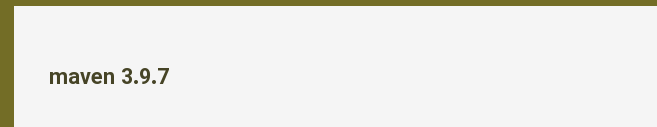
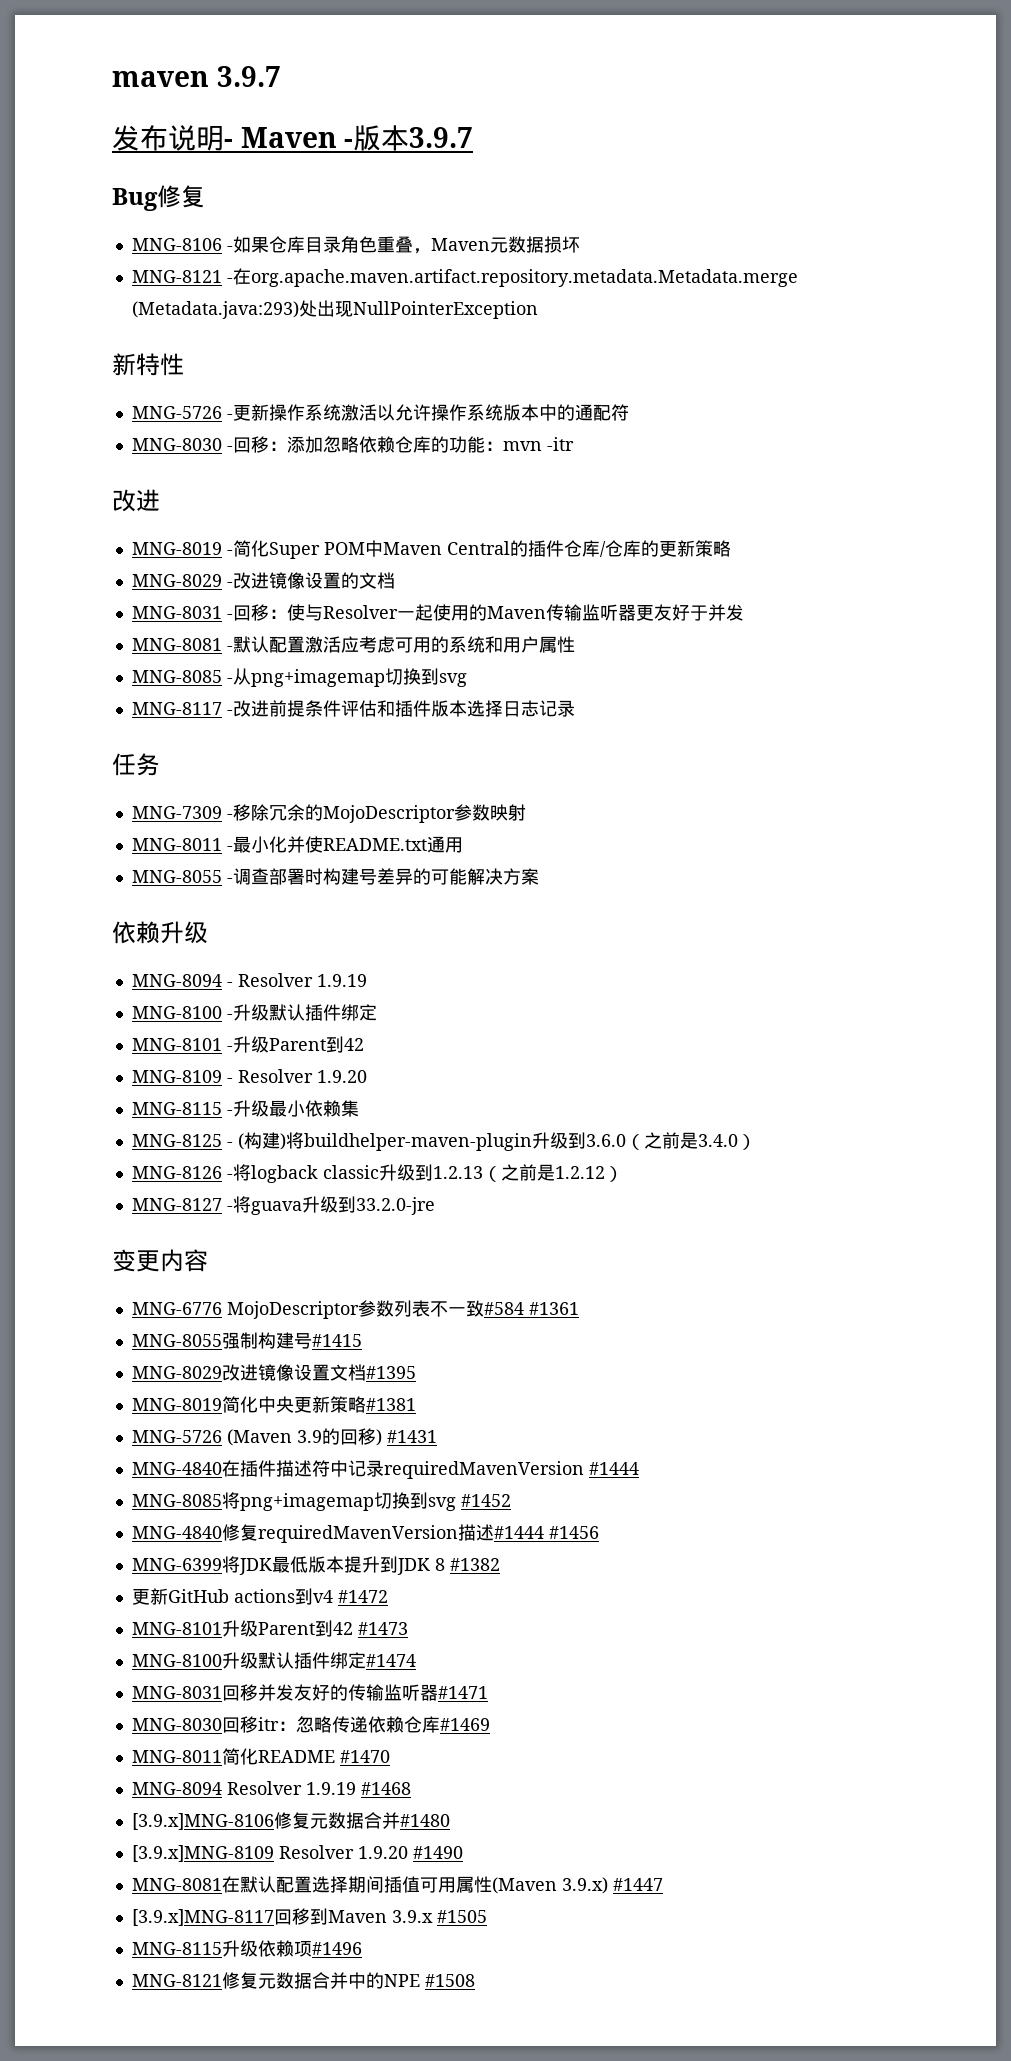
(169, 76) none -> [112,125,474,151] [112,185,205,211] [131,236,580,254] [131,268,798,287] [131,300,538,319] [112,353,184,376] [131,404,629,421] [131,436,574,453] [112,489,160,512] [131,540,731,559] [131,572,395,589] [131,604,744,621] [131,636,575,653] [131,668,467,687] [131,700,575,717] [112,753,160,776] [131,804,526,823] [131,836,463,853] [131,868,539,885] [112,921,208,944] [131,973,367,987] [131,1004,377,1021] [131,1036,364,1053] [131,1069,367,1083] [131,1100,359,1117] [131,1132,756,1151] [131,1164,623,1183] [131,1196,435,1215] [112,1249,208,1272] [131,1300,579,1319] [131,1332,362,1349] [131,1364,416,1381] [131,1396,416,1413] [131,1428,437,1446] [131,1460,639,1479] [131,1492,511,1511] [131,1524,599,1543] [131,1556,500,1575] [131,1588,388,1605] [131,1620,408,1637] [131,1652,416,1669] [131,1684,488,1701] [131,1716,490,1733] [131,1748,390,1765] [131,1781,411,1795] [131,1812,450,1830] [131,1845,463,1862] [131,1876,663,1894] [131,1908,487,1926] [131,1940,362,1957] [131,1972,475,1989] // 发布说明- Maven -版本3.9.7 // Bug修复 // MNG-8106 -如果仓库目录角色重叠，Maven元数据损坏 // MNG-8121 -在org.apache.maven.artifact.repository.metadata.Metadata.merge (Metadata.java:293)处出现NullPointerException // 新特性 // MNG-5726 -更新操作系统激活以允许操作系统版本中的通配符 // MNG-8030 -回移：添加忽略依赖仓库的功能：mvn -itr // 改进 // MNG-8019 -简化Super POM中Maven Central的插件仓库/仓库的更新策略 // MNG-8029 -改进镜像设置的文档 // MNG-8031 -回移：使与Resolver一起使用的Maven传输监听器更友好于并发 // MNG-8081 -默认配置激活应考虑可用的系统和用户属性 // MNG-8085 -从png+imagemap切换到svg // MNG-8117 -改进前提条件评估和插件版本选择日志记录 // 任务 // MNG-7309 -移除冗余的MojoDescriptor参数映射 // MNG-8011 -最小化并使README.txt通用 // MNG-8055 -调查部署时构建号差异的可能解决方案 // 依赖升级 // MNG-8094 - Resolver 1.9.19 // MNG-8100 -升级默认插件绑定 // MNG-8101 -升级Parent到42 // MNG-8109 - Resolver 1.9.20 // MNG-8115 -升级最小依赖集 // MNG-8125 - (构建)将buildhelper-maven-plugin升级到3.6.0（之前是3.4.0） // MNG-8126 -将logback classic升级到1.2.13（之前是1.2.12） // MNG-8127 -将guava升级到33.2.0-jre // 变更内容 // MNG-6776 MojoDescriptor参数列表不一致#584 #1361 // MNG-8055强制构建号#1415 // MNG-8029改进镜像设置文档#1395 // MNG-8019简化中央更新策略#1381 // MNG-5726 (Maven 3.9的回移) #1431 // MNG-4840在插件描述符中记录requiredMavenVersion #1444 // MNG-8085将png+imagemap切换到svg #1452 // MNG-4840修复requiredMavenVersion描述#1444 #1456 // MNG-6399将JDK最低版本提升到JDK 8 #1382 // 更新GitHub actions到v4 #1472 // MNG-8101升级Parent到42 #1473 // MNG-8100升级默认插件绑定#1474 // MNG-8031回移并发友好的传输监听器#1471 // MNG-8030回移itr：忽略传递依赖仓库#1469 // MNG-8011简化README #1470 // MNG-8094 Resolver 1.9.19 #1468 // [3.9.x]MNG-8106修复元数据合并#1480 // [3.9.x]MNG-8109 Resolver 1.9.20 #1490 // MNG-8081在默认配置选择期间插值可用属性(Maven 3.9.x) #1447 // [3.9.x]MNG-8117回移到Maven 3.9.x #1505 // MNG-8115升级依赖项#1496 // MNG-8121修复元数据合并中的NPE #1508

